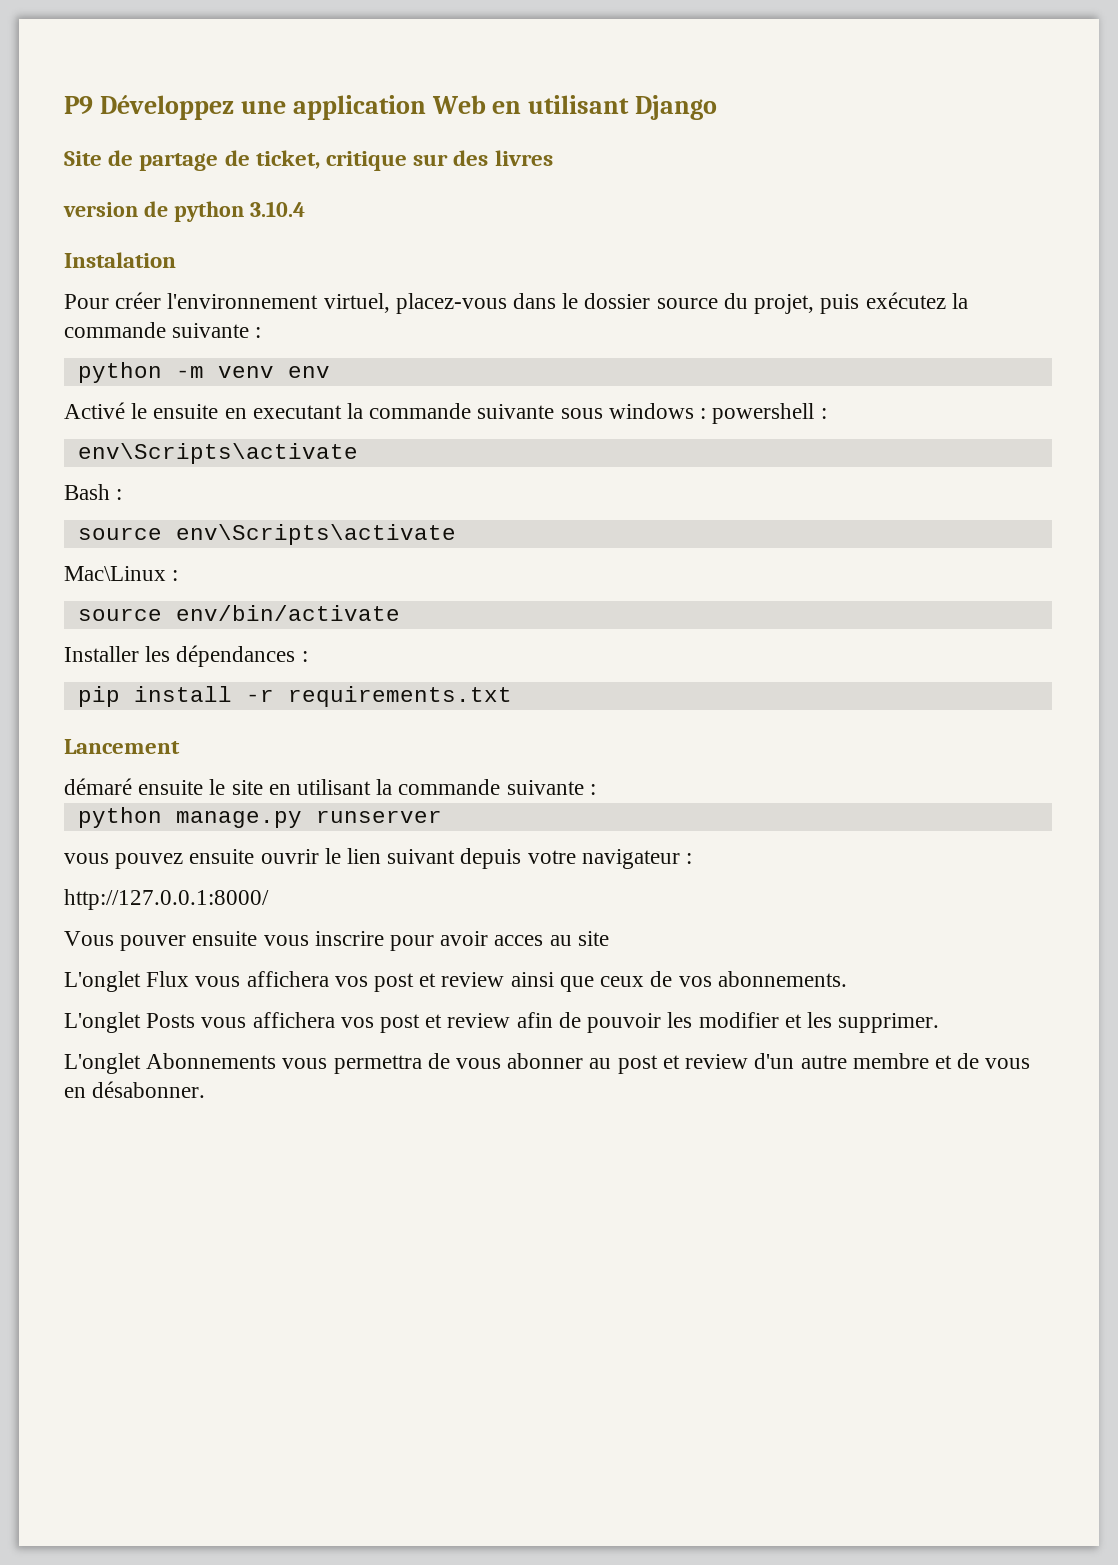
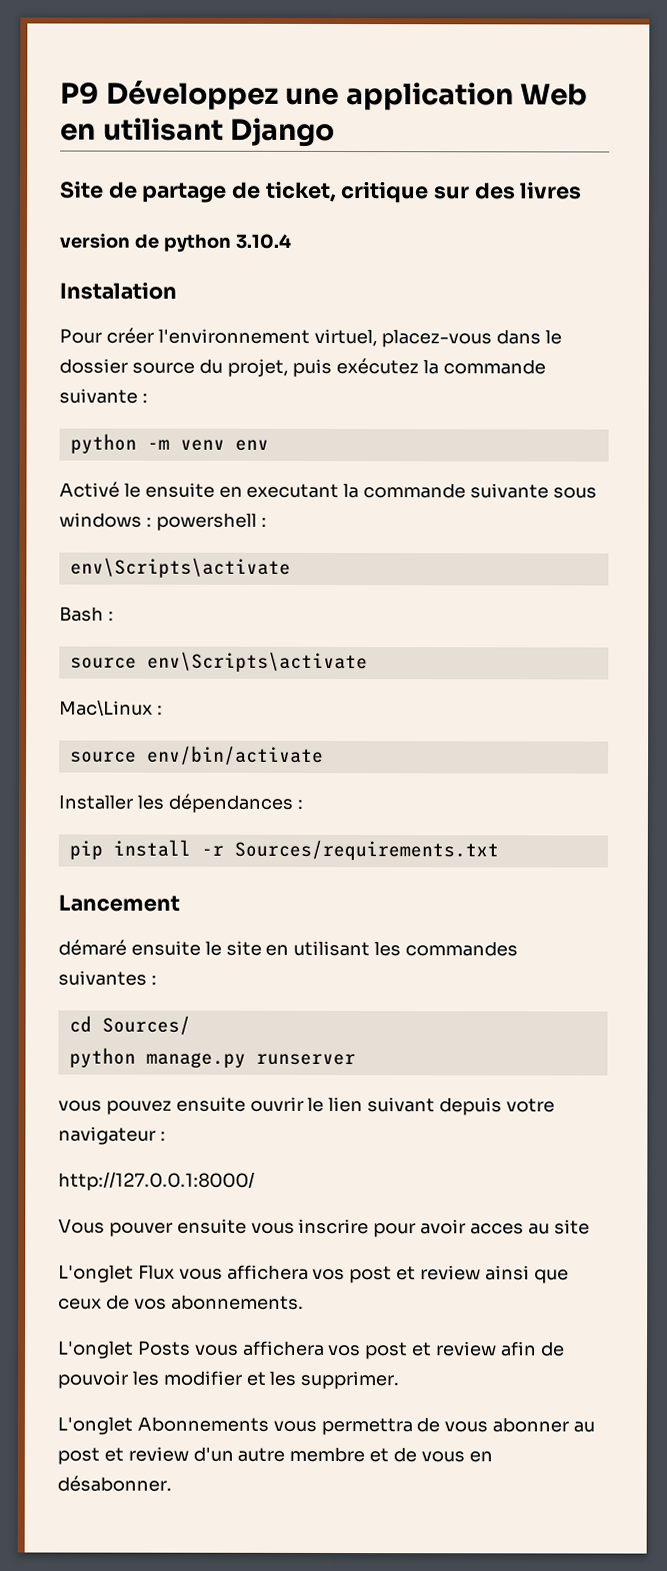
[287,686,512,707] requirements.txt -> [233,839,499,861] Sources/requirements.txt
[376,779,596,795] la commande suivante : -> [374,941,519,957] [58,970,157,986] [68,1015,191,1035] les commandes suivantes : // cd Sources/

